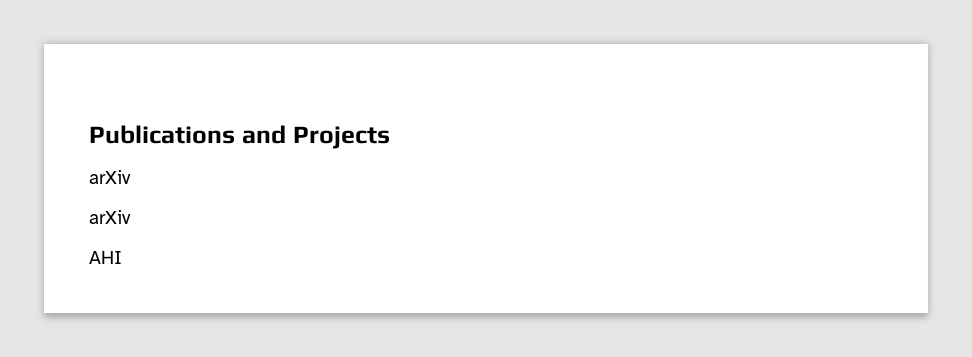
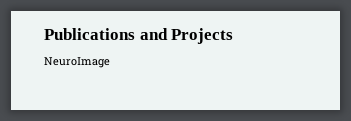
[89,170,131,184] [89,210,131,224] [89,251,122,264] arXiv // arXiv // AHI -> [44,57,110,68] NeuroImage

